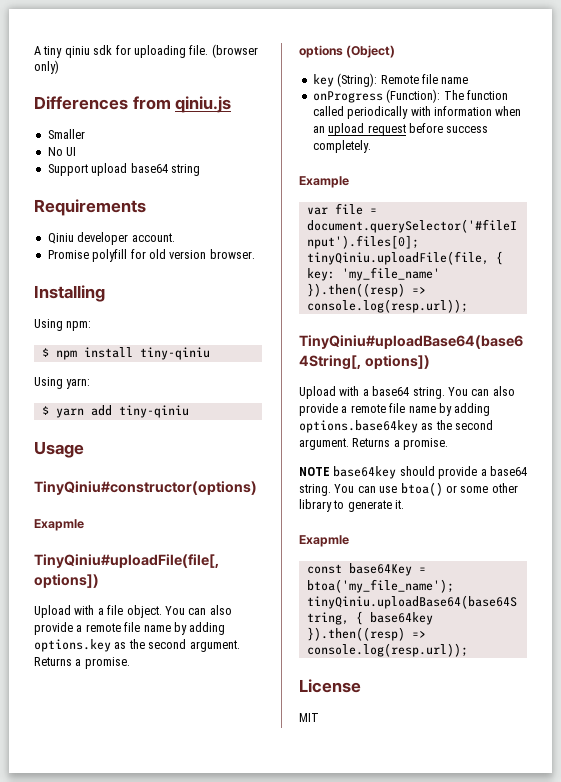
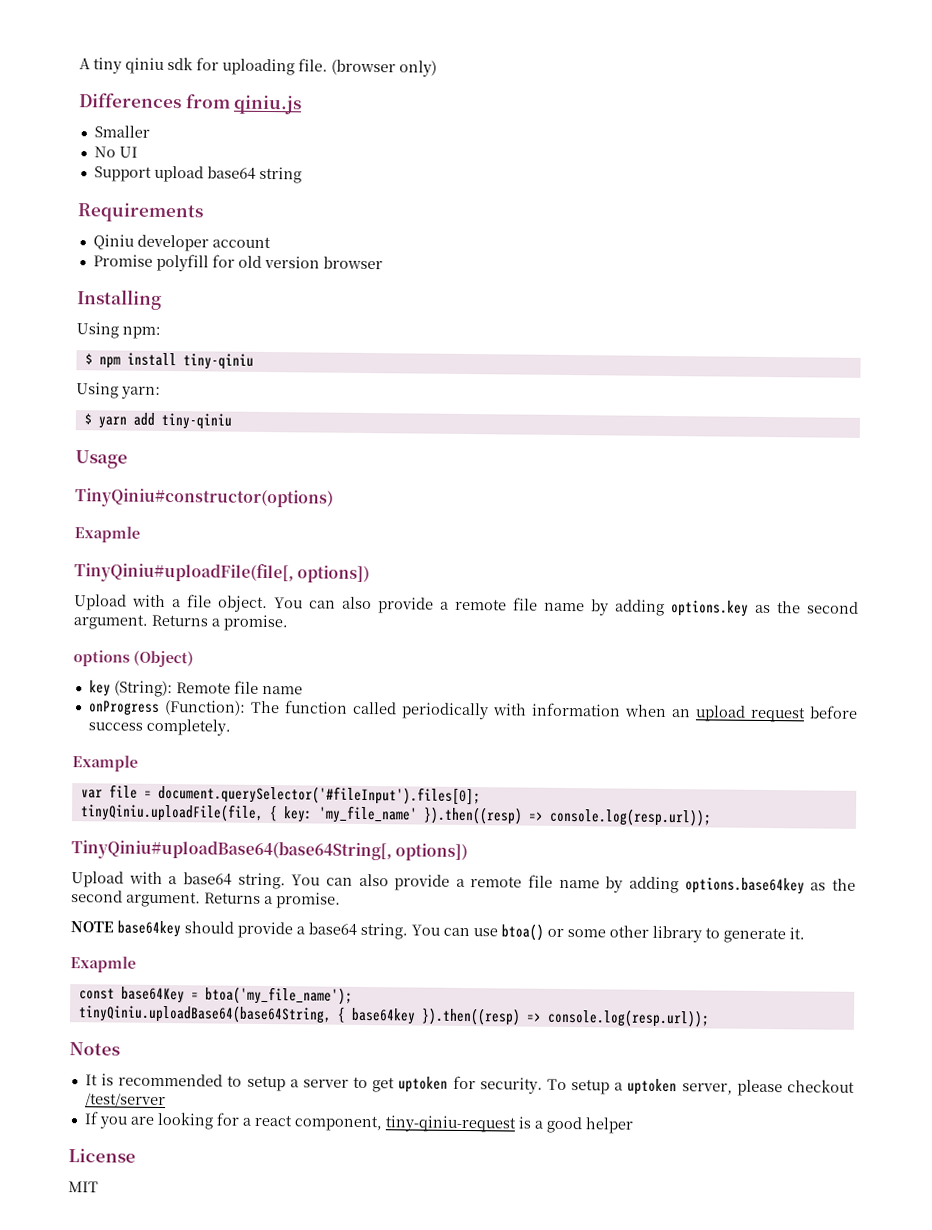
[131,233,175,242] account. -> [211,236,271,249] account
[209,249,255,259] browser. -> [322,256,383,270] browser
(468, 650) none -> [69,1042,120,1056] [84,1073,855,1097] [84,1093,166,1109] [83,1111,634,1134] // Notes // It is recommended to setup a server to get uptoken for security. To setup a uptoken server, please checkout /test/server // If you are looking for a react component, tiny-qiniu-request is a good helper

